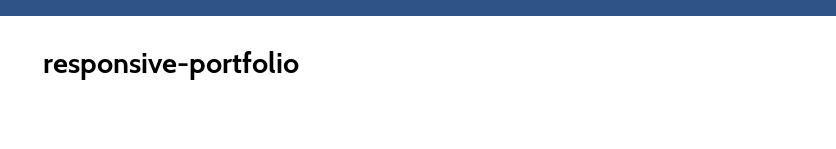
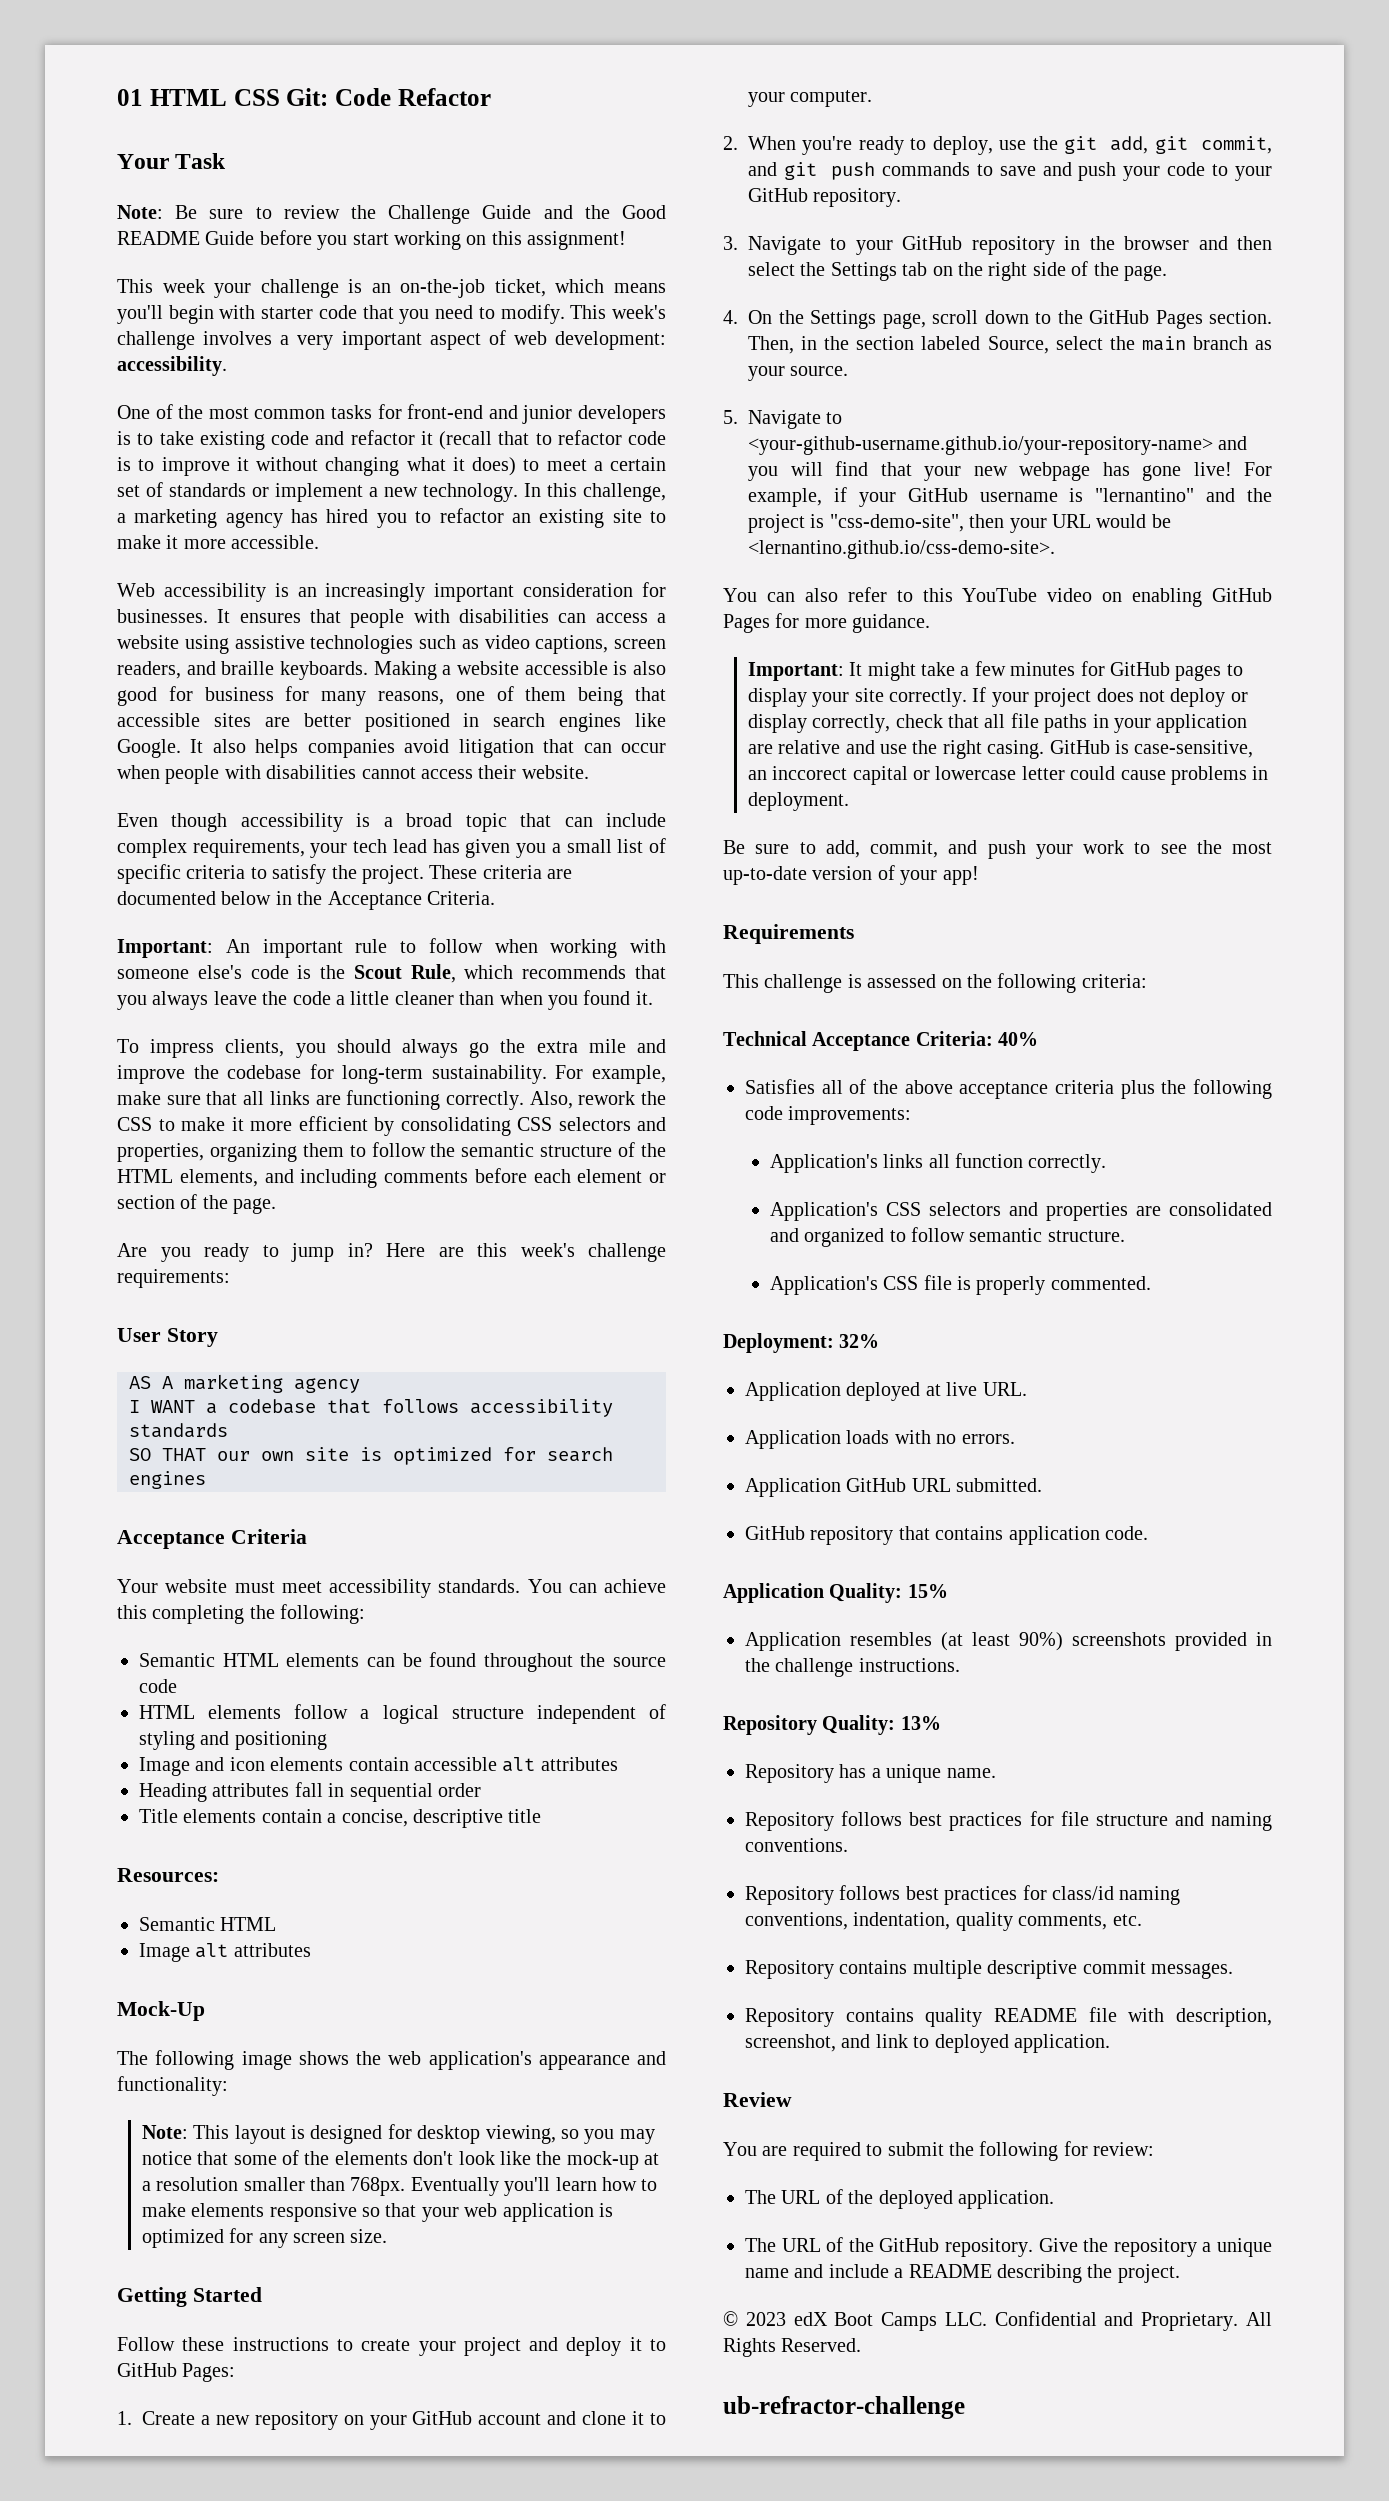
[43,51,299,80] responsive-portfolio -> [117,88,491,106] [117,153,227,169] [117,205,666,224] [117,230,627,250] [117,279,666,298] [117,304,667,324] [117,330,666,350] [117,356,227,376] [117,404,667,424] [117,430,666,450] [117,457,666,476] [117,482,666,502] [117,508,667,528] [117,535,320,549] [117,582,666,602] [117,609,666,628] [117,635,666,654] [117,661,666,680] [117,686,666,706] [117,713,666,732] [117,739,666,758] [117,765,589,784] [117,813,666,832] [117,838,667,858] [117,864,573,884] [117,891,495,910] [117,938,666,958] [117,964,666,983] [117,990,653,1010] [117,1039,666,1058] [117,1064,666,1084] [117,1090,666,1110] [117,1116,666,1136] [117,1142,667,1162] [117,1168,666,1188] [117,1194,277,1214] [117,1243,666,1262] [117,1269,230,1288] [117,1328,218,1347] [129,1374,360,1393] [129,1399,613,1417] [129,1423,228,1438] [129,1447,613,1465] [129,1471,206,1489] [117,1529,307,1549] [117,1579,666,1598] [117,1604,366,1624] [139,1652,666,1672] [139,1679,177,1693] [139,1704,666,1724] [139,1731,327,1750] [139,1757,618,1776] [139,1782,481,1802] [139,1809,542,1828] [117,1868,219,1882] [139,1917,277,1931] [139,1943,311,1962] [117,2001,205,2021] [117,2050,666,2070] [117,2076,228,2096] [141,2124,655,2144] [141,2150,660,2170] [141,2177,658,2196] [141,2203,614,2222] [141,2228,388,2248] [117,2287,262,2307] [117,2337,666,2356] [117,2363,236,2382] [117,2411,666,2430] [748,90,873,107] [723,136,1272,155] [748,162,1272,181] [748,188,902,207] [723,236,1272,255] [748,261,1167,281] [723,310,1272,329] [748,336,1272,354] [748,366,849,381] [723,410,843,429] [748,436,1248,455] [748,461,1272,481] [748,487,1272,507] [748,514,1171,533] [748,540,1055,559] [723,587,1272,607] [723,613,931,633] [747,661,1243,681] [747,687,1248,707] [747,713,1248,733] [747,740,1254,759] [747,766,1269,785] [747,792,849,811] [723,840,1272,859] [723,865,979,885] [723,924,854,944] [723,973,1147,993] [723,1031,1039,1051] [745,1079,1272,1099] [745,1106,912,1125] [769,1153,1107,1173] [769,1202,1272,1221] [769,1227,1125,1247] [769,1275,1151,1295] [723,1333,880,1353] [745,1382,1027,1401] [745,1430,1015,1449] [745,1478,1043,1497] [745,1526,1148,1545] [723,1583,948,1603] [745,1632,1272,1651] [745,1658,960,1677] [723,1715,941,1735] [745,1764,996,1783] [745,1811,1272,1831] [745,1838,848,1852] [745,1885,1181,1905] [745,1912,1142,1931] [745,1960,1233,1979] [745,2007,1272,2027] [745,2034,1110,2053] [723,2092,792,2107] [723,2141,1155,2161] [745,2189,1054,2209] [745,2237,1272,2257] [745,2264,1180,2283] [723,2311,1272,2331] [723,2338,862,2357] [723,2396,965,2419] 01 HTML CSS Git: Code Refactor // Your Task // Note: Be sure to review the Challenge Guide and the Good README Guide before you start working on this assignment! // This week your challenge is an on-the-job ticket, which means you'll begin with starter code that you need to modify. This week's challenge involves a very important aspect of web development: accessibility. // One of the most common tasks for front-end and junior developers is to take existing code and refactor it (recall that to refactor code is to improve it without changing what it does) to meet a certain set of standards or implement a new technology. In this challenge, a marketing agency has hired you to refactor an existing site to make it more accessible. // Web accessibility is an increasingly important consideration for businesses. It ensures that people with disabilities can access a website using assistive technologies such as video captions, screen readers, and braille keyboards. Making a website accessible is also good for business for many reasons, one of them being that accessible sites are better positioned in search engines like Google. It also helps companies avoid litigation that can occur when people with disabilities cannot access their website. // Even though accessibility is a broad topic that can include complex requirements, your tech lead has given you a small list of specific criteria to satisfy the project. These criteria are documented below in the Acceptance Criteria. // Important: An important rule to follow when working with someone else's code is the Scout Rule, which recommends that you always leave the code a little cleaner than when you found it. // To impress clients, you should always go the extra mile and improve the codebase for long-term sustainability. For example, make sure that all links are functioning correctly. Also, rework the CSS to make it more efficient by consolidating CSS selectors and properties, organizing them to follow the semantic structure of the HTML elements, and including comments before each element or section of the page. // Are you ready to jump in? Here are this week's challenge requirements: // User Story // AS A marketing agency // I WANT a codebase that follows accessibility standards // SO THAT our own site is optimized for search engines // Acceptance Criteria // Your website must meet accessibility standards. You can achieve this completing the following: // Semantic HTML elements can be found throughout the source code // HTML elements follow a logical structure independent of styling and positioning // Image and icon elements contain accessible alt attributes // Heading attributes fall in sequential order // Title elements contain a concise, descriptive title // Resources: // Semantic HTML // Image alt attributes // Mock-Up // The following image shows the web application's appearance and functionality: // Note: This layout is designed for desktop viewing, so you may notice that some of the elements don't look like the mock-up at a resolution smaller than 768px. Eventually you'll learn how to make elements responsive so that your web application is optimized for any screen size. // Getting Started // Follow these instructions to create your project and deploy it to GitHub Pages: // 1. Create a new repository on your GitHub account and clone it to your computer. // 2. When you're ready to deploy, use the git add, git commit, and git push commands to save and push your code to your GitHub repository. // 3. Navigate to your GitHub repository in the browser and then select the Settings tab on the right side of the page. // 4. On the Settings page, scroll down to the GitHub Pages section. Then, in the section labeled Source, select the main branch as your source. // 5. Navigate to <your-github-username.github.io/your-repository-name> and you will find that your new webpage has gone live! For example, if your GitHub username is "lernantino" and the project is "css-demo-site", then your URL would be <lernantino.github.io/css-demo-site>. // You can also refer to this YouTube video on enabling GitHub Pages for more guidance. // Important: It might take a few minutes for GitHub pages to display your site correctly. If your project does not deploy or display correctly, check that all file paths in your application are relative and use the right casing. GitHub is case-sensitive, an inccorect capital or lowercase letter could cause problems in deployment. // Be sure to add, commit, and push your work to see the most up-to-date version of your app! // Requirements // This challenge is assessed on the following criteria: // Technical Acceptance Criteria: 40% // Satisfies all of the above acceptance criteria plus the following code improvements: // Application's links all function correctly. // Application's CSS selectors and properties are consolidated and organized to follow semantic structure. // Application's CSS file is properly commented. // Deployment: 32% // Application deployed at live URL. // Application loads with no errors. // Application GitHub URL submitted. // GitHub repository that contains application code. // Application Quality: 15% // Application resembles (at least 90%) screenshots provided in the challenge instructions. // Repository Quality: 13% // Repository has a unique name. // Repository follows best practices for file structure and naming conventions. // Repository follows best practices for class/id naming conventions, indentation, quality comments, etc. // Repository contains multiple descriptive commit messages. // Repository contains quality README file with description, screenshot, and link to deployed application. // Review // You are required to submit the following for review: // The URL of the deployed application. // The URL of the GitHub repository. Give the repository a unique name and include a README describing the project. // © 2023 edX Boot Camps LLC. Confidential and Proprietary. All Rights Reserved. // ub-refractor-challenge

